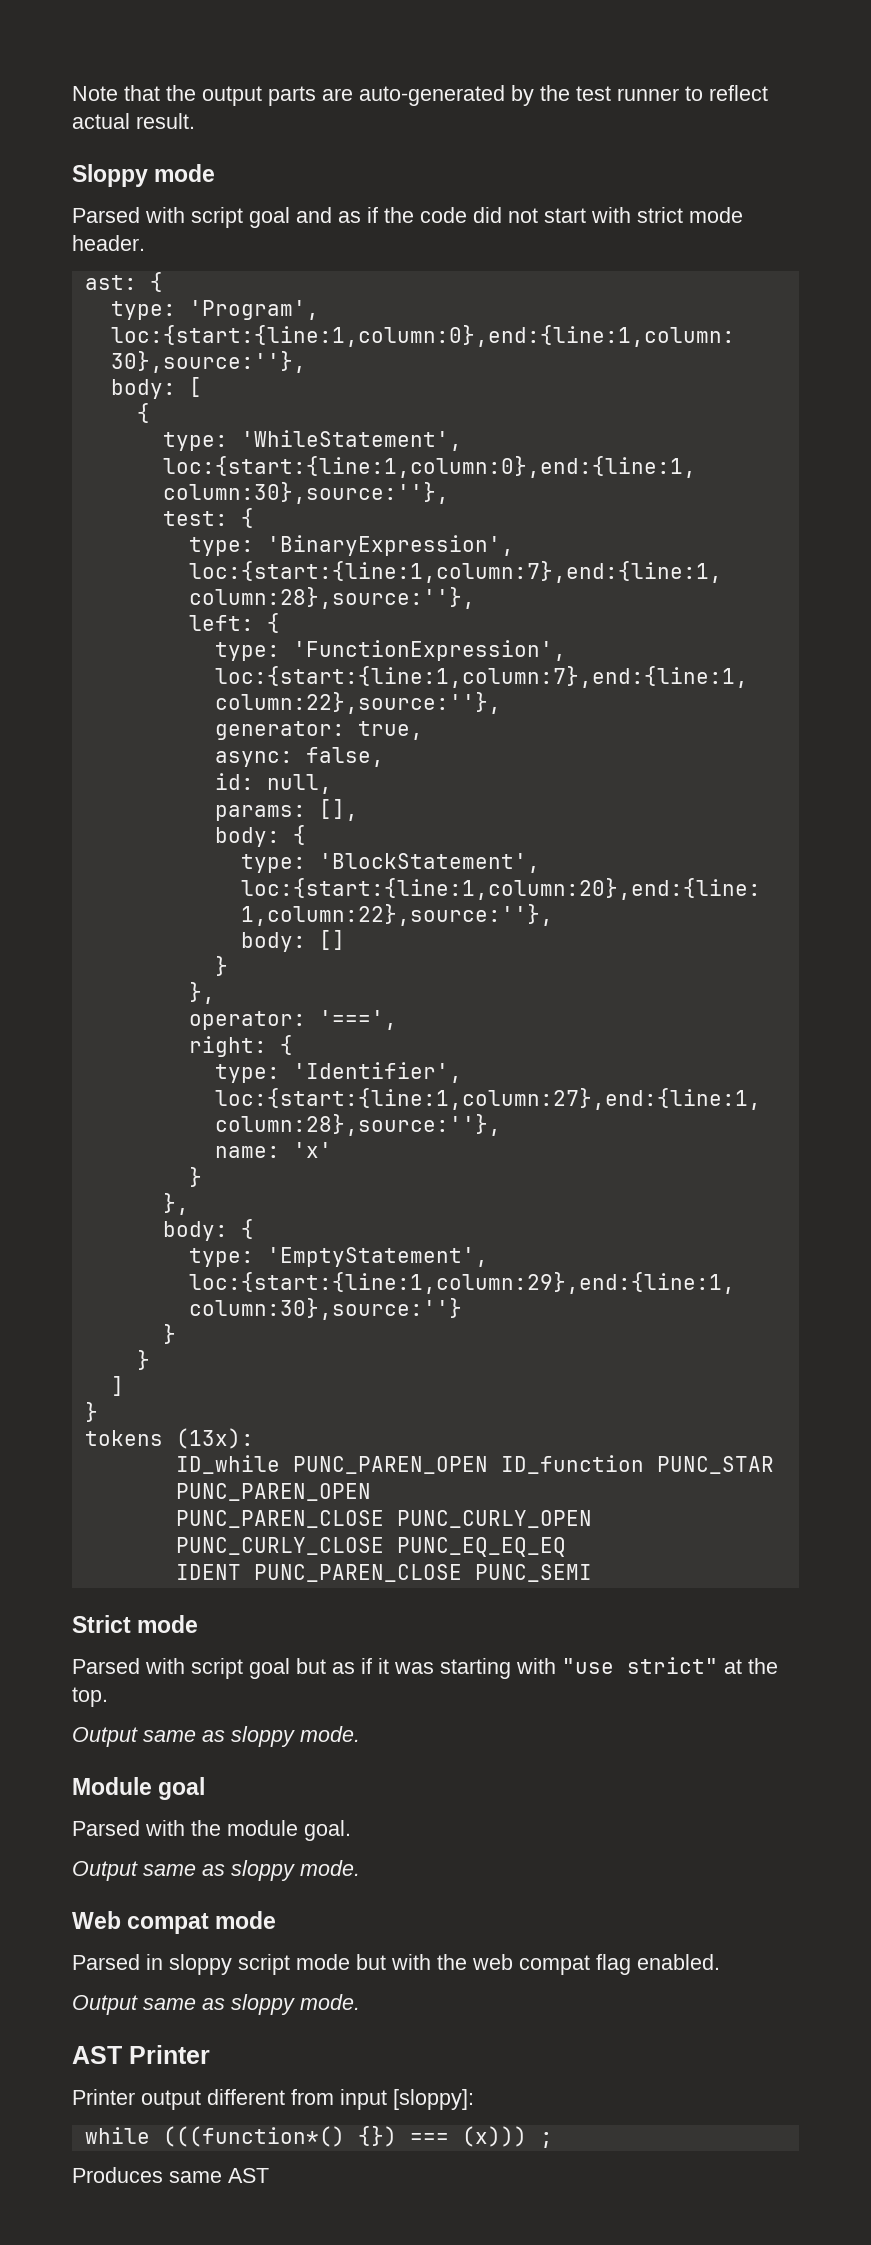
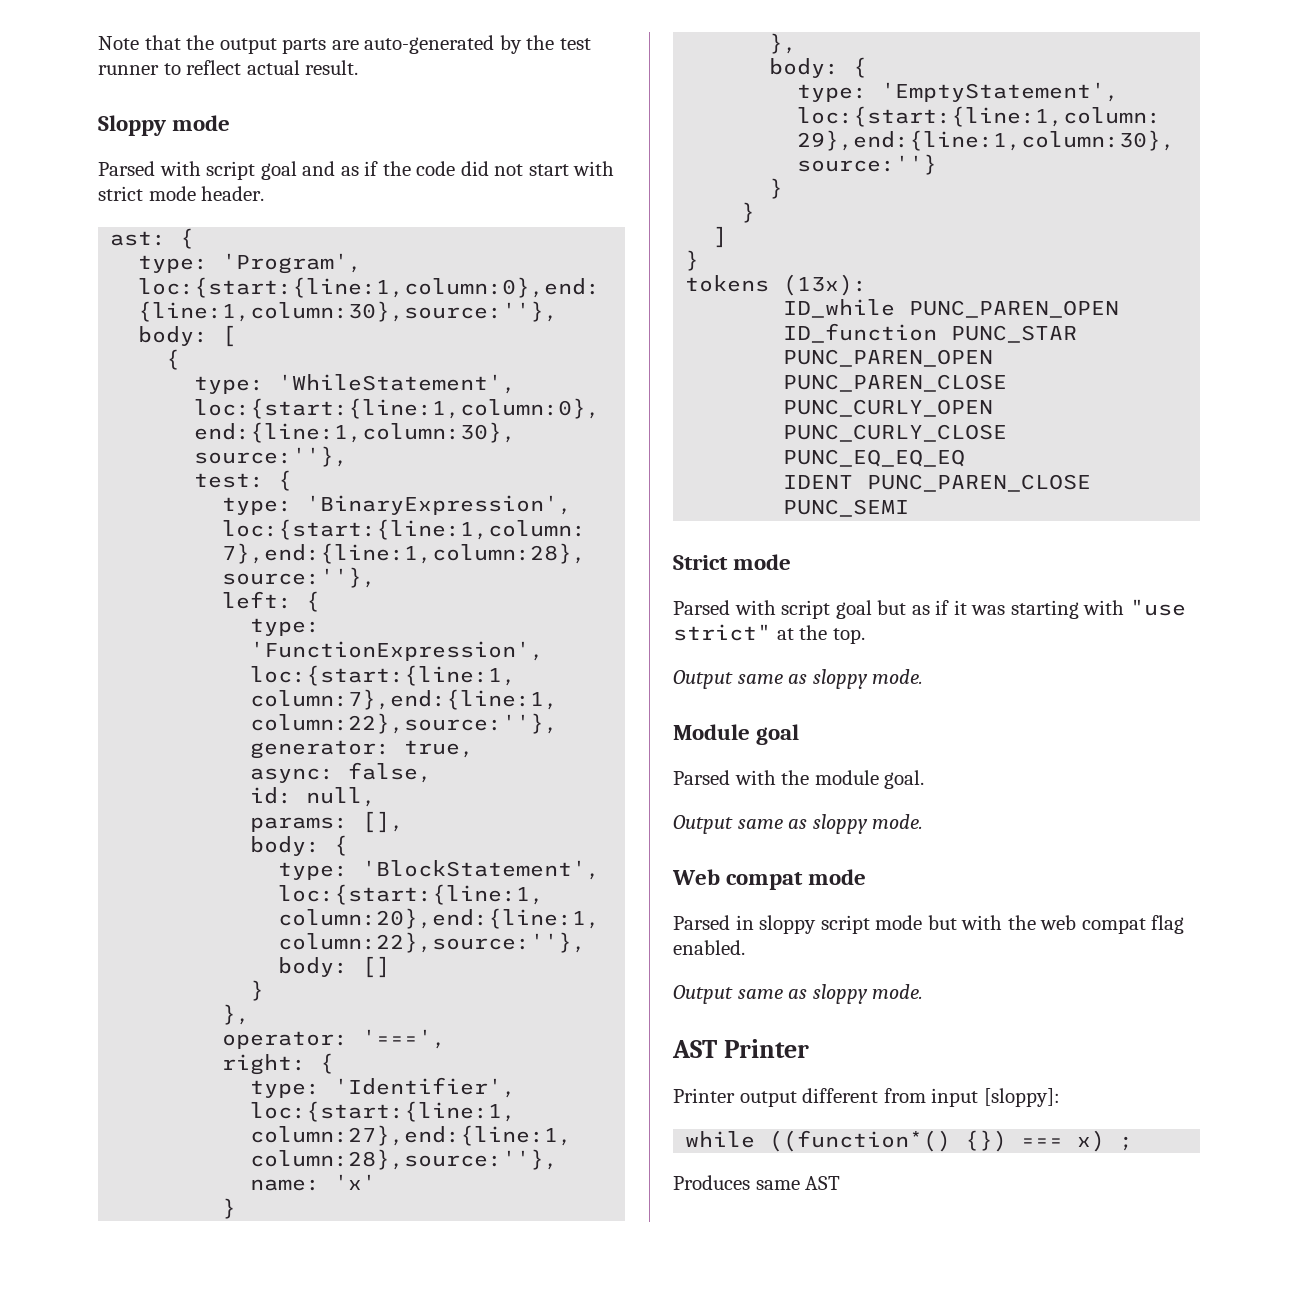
[162,2126,345,2147] (((function*() -> [769,1130,952,1152] ((function*()
[461,2126,527,2147] (x))) -> [1077,1130,1106,1152] x)

